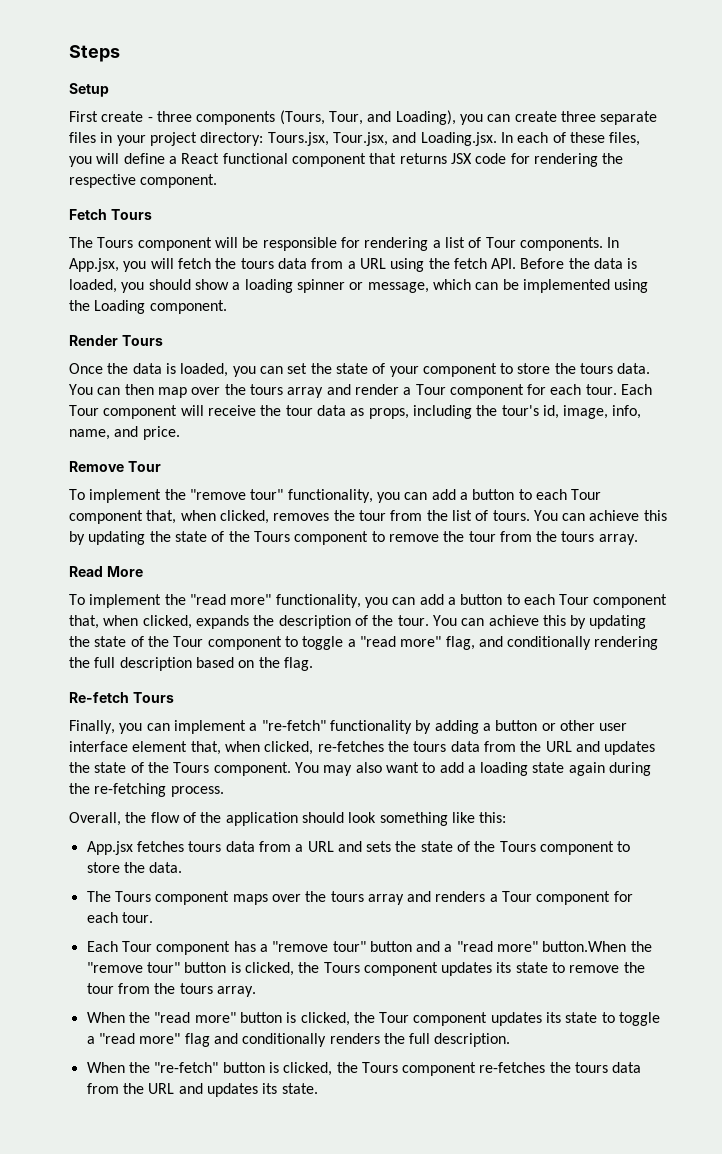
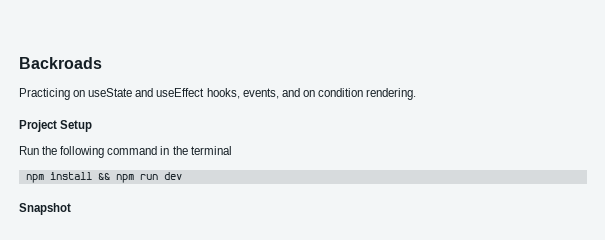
[69,45,120,62] [69,83,109,97] [69,110,658,125] [69,132,641,146] [69,153,624,167] [69,174,218,188] [69,209,152,220] [69,237,620,251] [69,258,638,272] [69,279,649,293] [69,300,227,314] [69,335,163,346] [69,363,651,377] [69,384,653,398] [69,405,642,419] [69,426,180,440] [69,461,161,472] [69,489,602,503] [69,510,667,524] [69,531,638,545] [69,566,143,577] [69,594,668,608] [69,615,647,629] [69,636,659,650] [69,657,313,671] [69,692,174,703] [69,720,628,734] [69,741,656,755] [69,762,652,776] [69,783,224,797] [69,812,507,826] [86,841,631,855] [86,862,183,873] [86,891,633,905] [86,912,153,923] [86,941,652,955] [86,962,645,976] [86,983,256,997] [86,1012,661,1026] [86,1033,511,1047] [86,1062,642,1076] [86,1083,318,1097] Steps // Setup // First create - three components (Tours, Tour, and Loading), you can create three separate files in your project directory: Tours.jsx, Tour.jsx, and Loading.jsx. In each of these files, you will define a React functional component that returns JSX code for rendering the respective component. // Fetch Tours // The Tours component will be responsible for rendering a list of Tour components. In App.jsx, you will fetch the tours data from a URL using the fetch API. Before the data is loaded, you should show a loading spinner or message, which can be implemented using the Loading component. // Render Tours // Once the data is loaded, you can set the state of your component to store the tours data. You can then map over the tours array and render a Tour component for each tour. Each Tour component will receive the tour data as props, including the tour's id, image, info, name, and price. // Remove Tour // To implement the "remove tour" functionality, you can add a button to each Tour component that, when clicked, removes the tour from the list of tours. You can achieve this by updating the state of the Tours component to remove the tour from the tours array. // Read More // To implement the "read more" functionality, you can add a button to each Tour component that, when clicked, expands the description of the tour. You can achieve this by updating the state of the Tour component to toggle a "read more" flag, and conditionally rendering the full description based on the flag. // Re-fetch Tours // Finally, you can implement a "re-fetch" functionality by adding a button or other user interface element that, when clicked, re-fetches the tours data from the URL and updates the state of the Tours component. You may also want to add a loading state again during the re-fetching process. // Overall, the flow of the application should look something like this: // App.jsx fetches tours data from a URL and sets the state of the Tours component to store the data. // The Tours component maps over the tours array and renders a Tour component for each tour. // Each Tour component has a "remove tour" button and a "read more" button.When the "remove tour" button is clicked, the Tours component updates its state to remove the tour from the tours array. // When the "read more" button is clicked, the Tour component updates its state to toggle a "read more" flag and conditionally renders the full description. // When the "re-fetch" button is clicked, the Tours component re-fetches the tours data from the URL and updates its state. -> [19,57,102,69] [19,88,417,100] [19,120,93,132] [19,146,232,158] [25,172,182,183] [19,203,71,215] Backroads // Practicing on useState and useEffect hooks, events, and on condition rendering. // Project Setup // Run the following command in the terminal // npm install && npm run dev // Snapshot

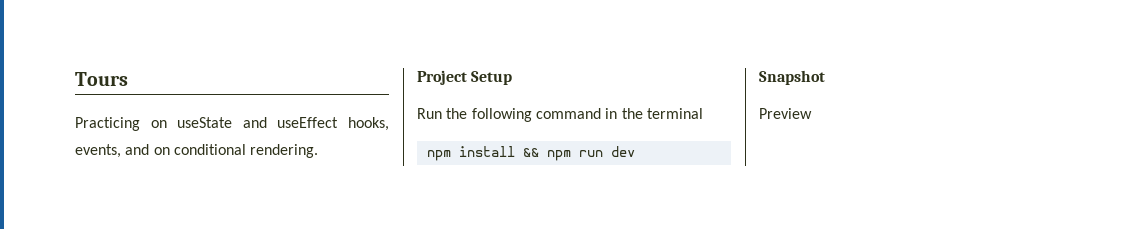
[19,57,102,69] Backroads -> [75,72,128,86] Tours
[317,88,363,97] condition -> [173,144,246,155] conditional
(71, 209) none -> [759,108,812,119] // Preview

